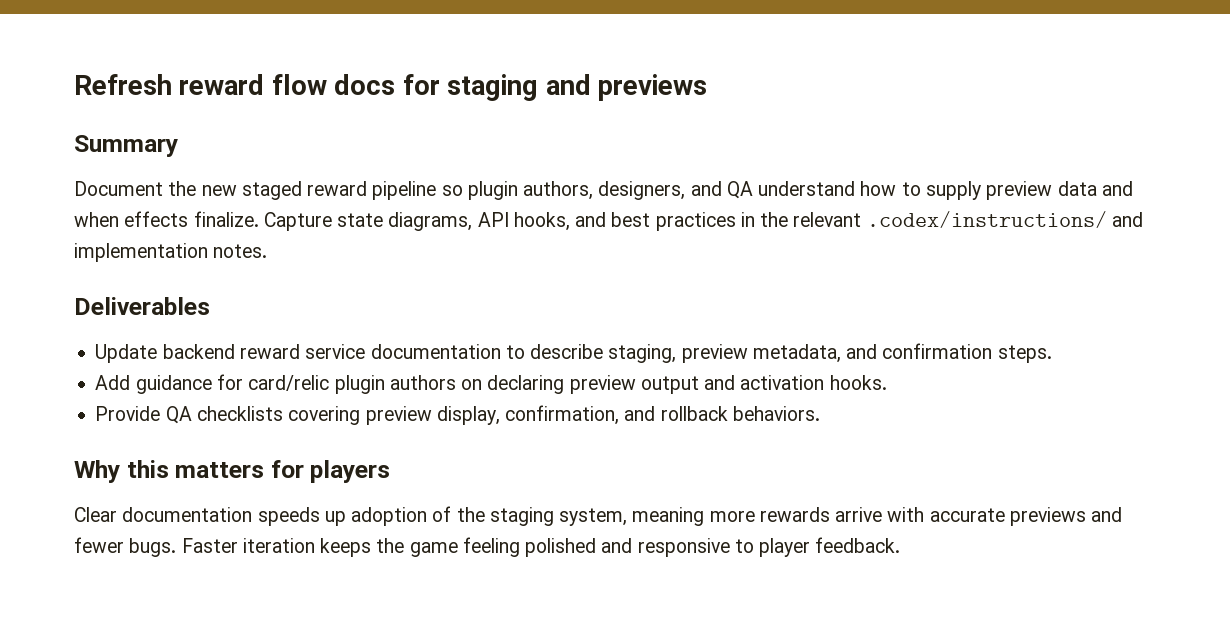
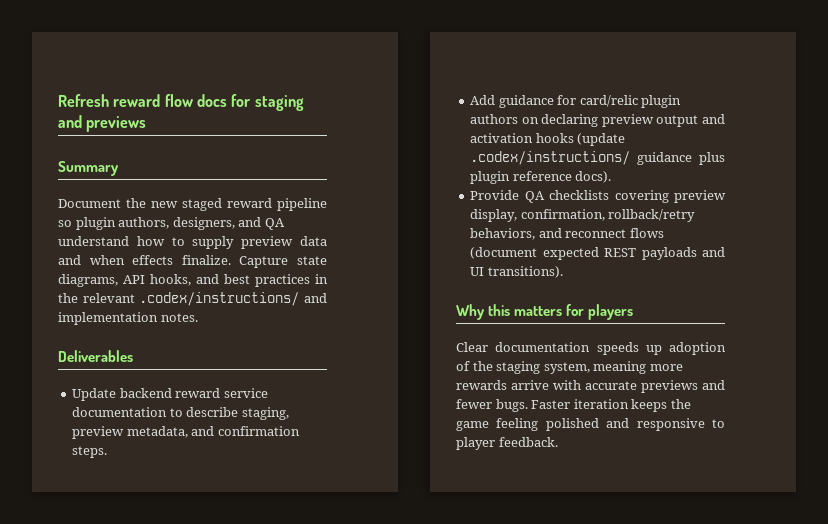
[829,375,887,390] hooks. -> [535,133,626,146] [470,151,725,165] [470,171,612,184] hooks (update .codex/instructions/ guidance plus plugin reference docs).
[624,406,820,421] and rollback behaviors. -> [608,209,696,222] [470,228,664,240] [470,247,725,260] [470,266,563,278] rollback/retry behaviors, and reconnect flows (document expected REST payloads and UI transitions).

